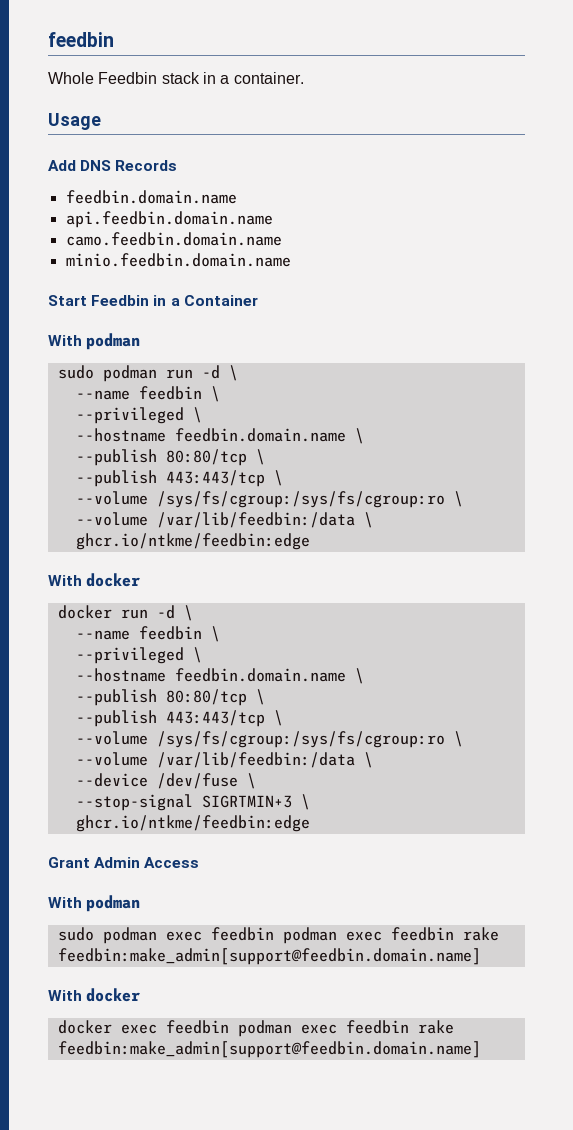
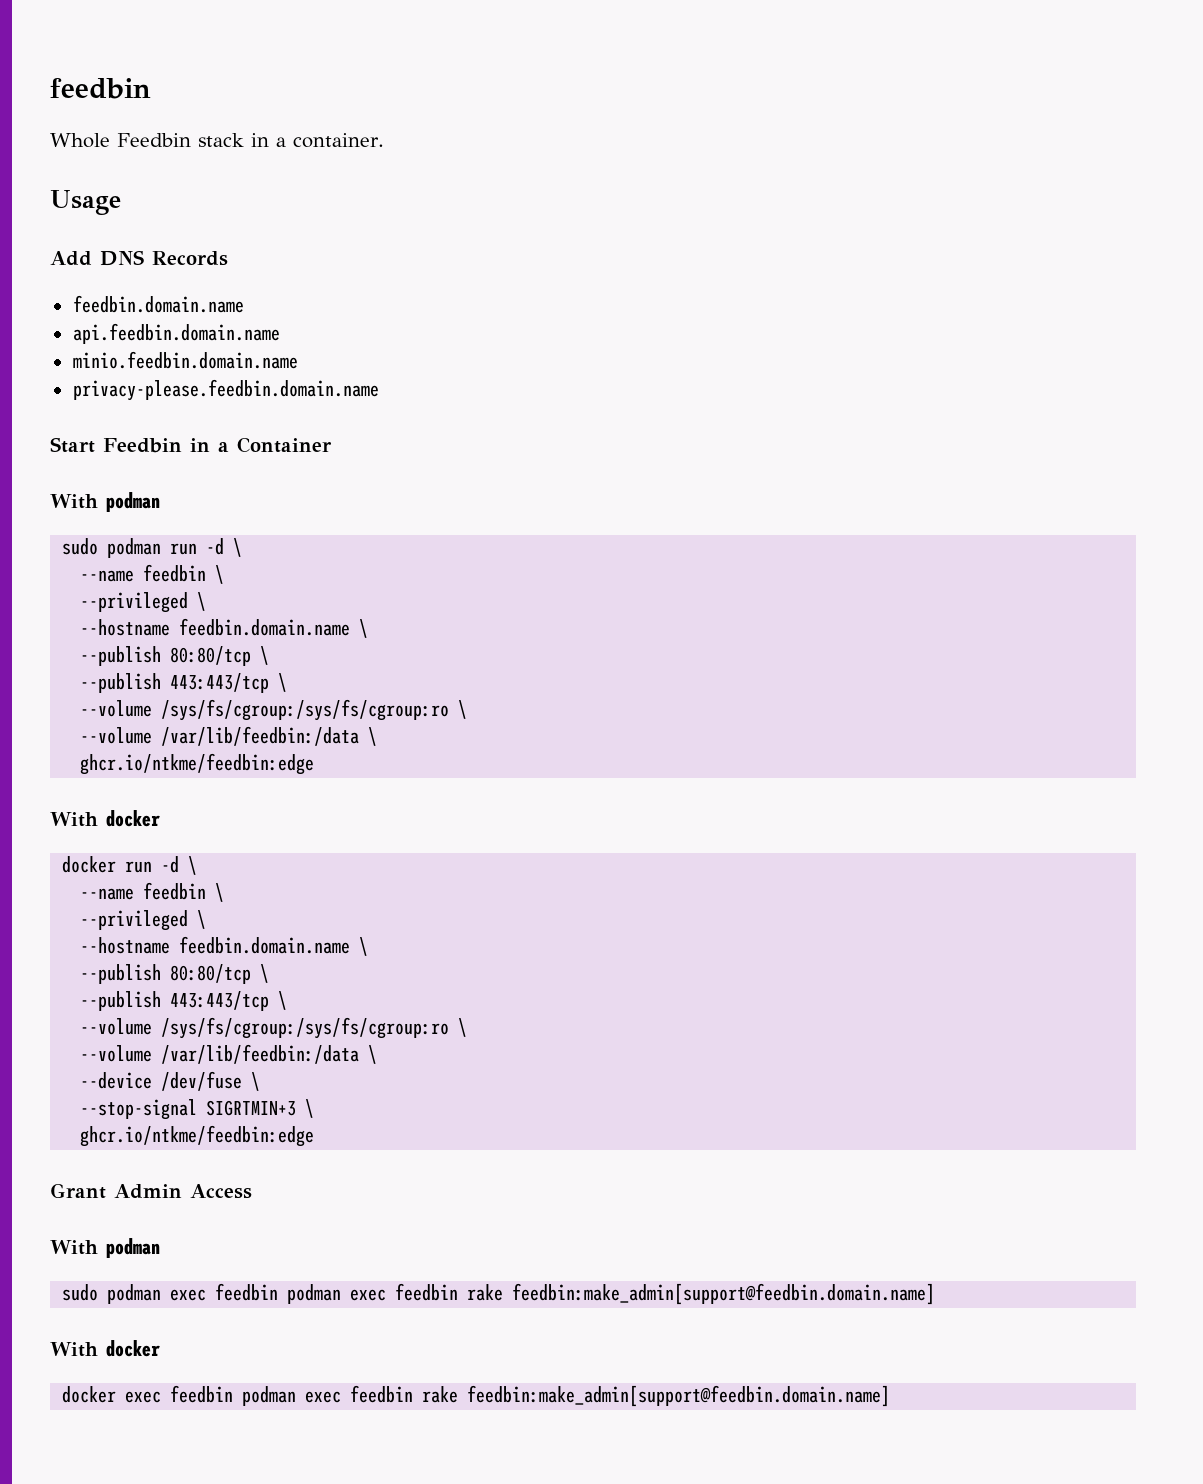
[65,232,282,246] [65,253,291,267] camo.feedbin.domain.name // minio.feedbin.domain.name -> [72,351,298,369] [72,379,379,401] minio.feedbin.domain.name // privacy-please.feedbin.domain.name

